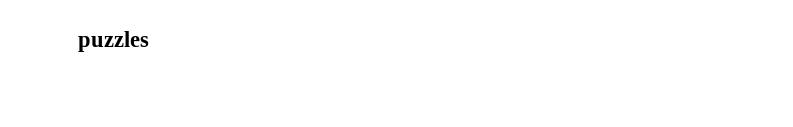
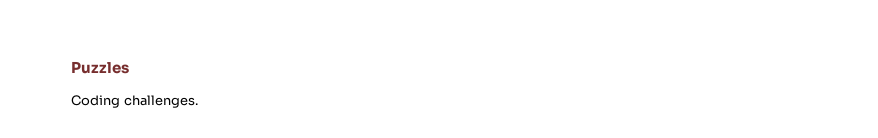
[78,31,149,52] puzzles -> [71,61,129,74] [71,95,198,108] Puzzles // Coding challenges.

